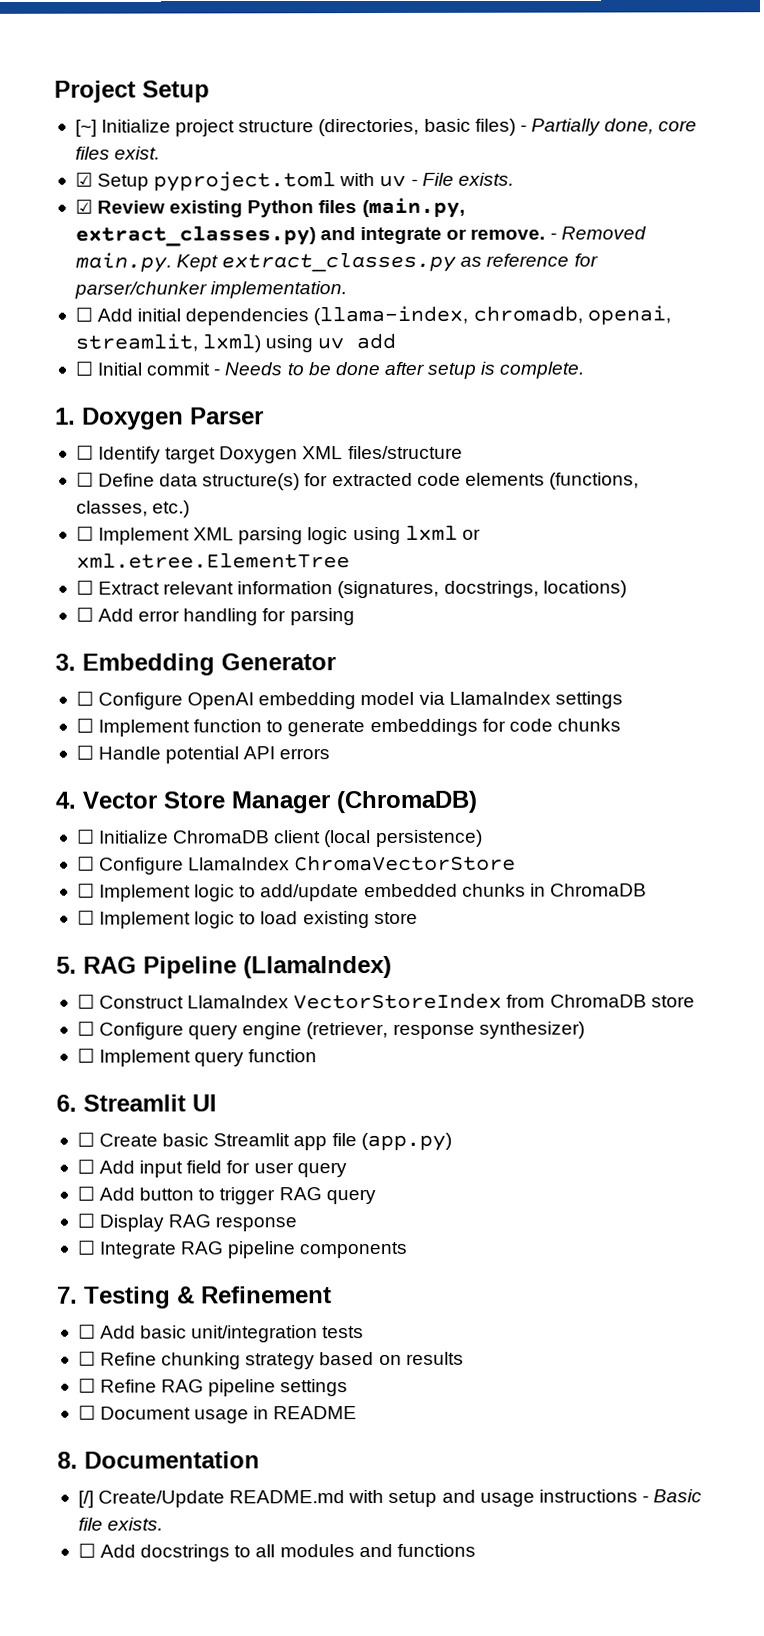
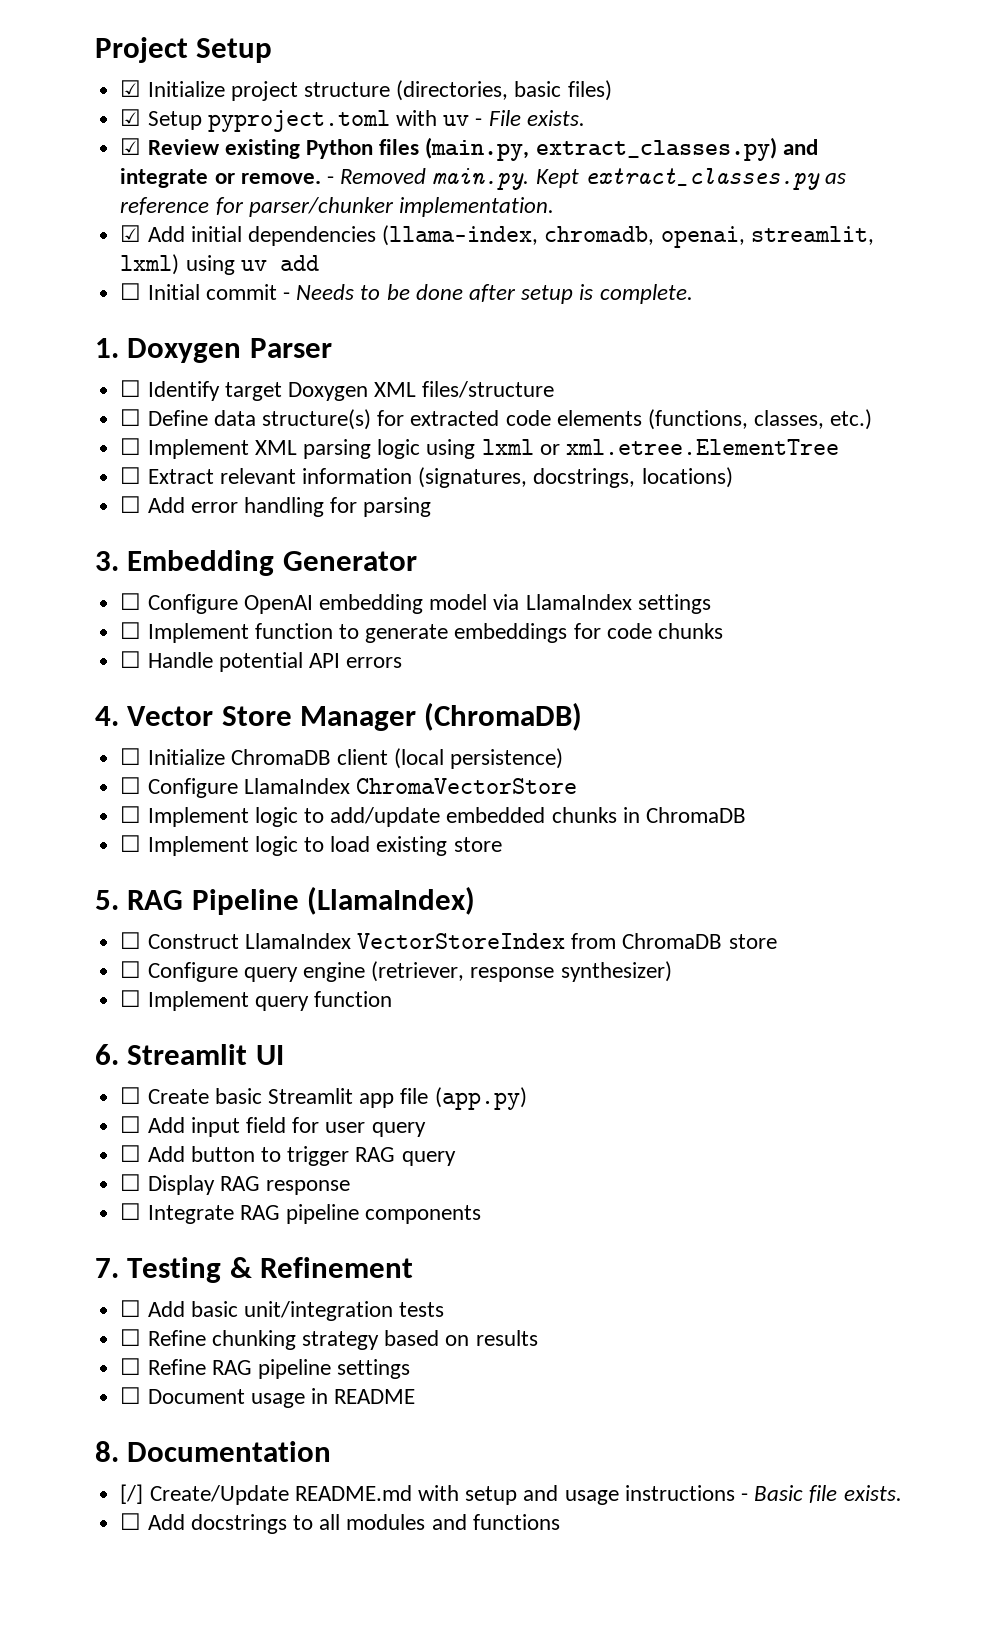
[74,119,97,137] [~] -> [120,80,142,97] ☑
[519,118,698,136] [74,146,161,160] - Partially done, core files exist. -> (612, 90) none
[74,307,93,322] ☐ -> [120,225,142,242] ☑

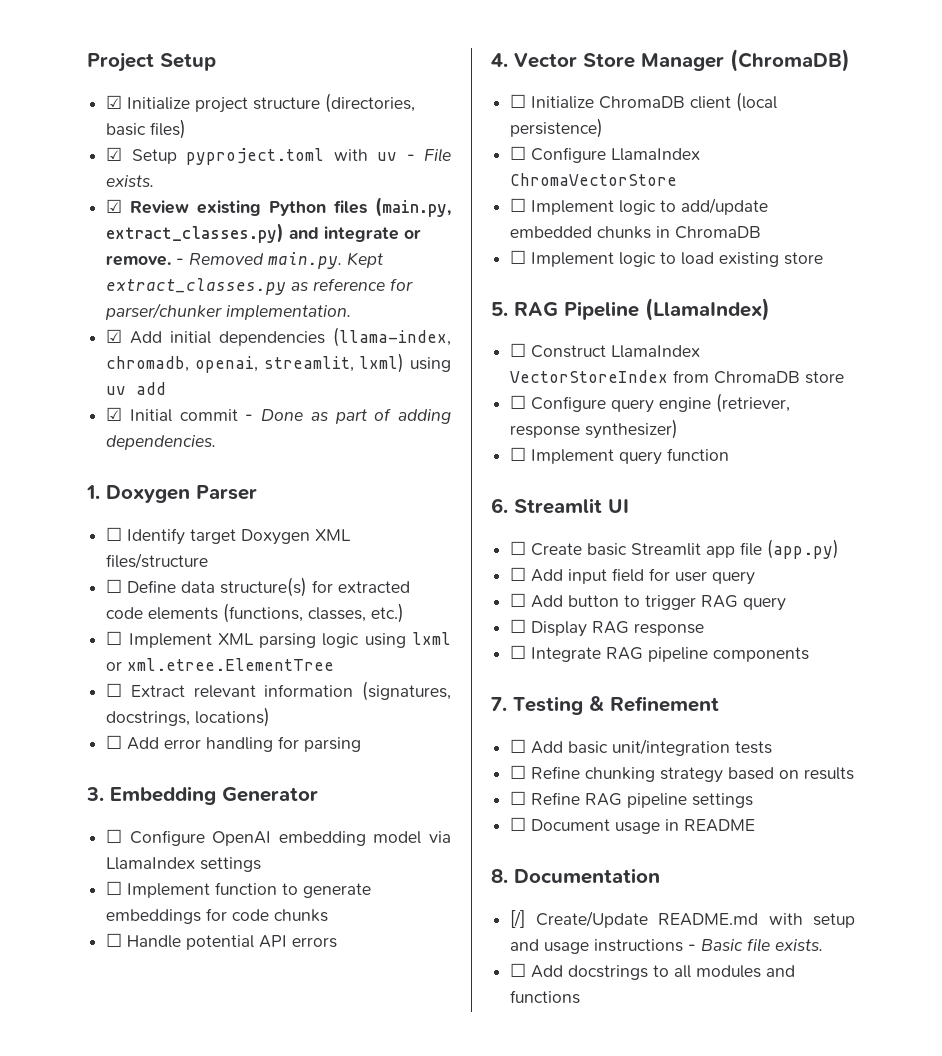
[120,283,142,300] ☐ -> [106,407,123,421] ☑
[296,284,693,304] Needs to be done after setup is complete. -> [261,408,451,424] [106,435,217,450] Done as part of adding dependencies.

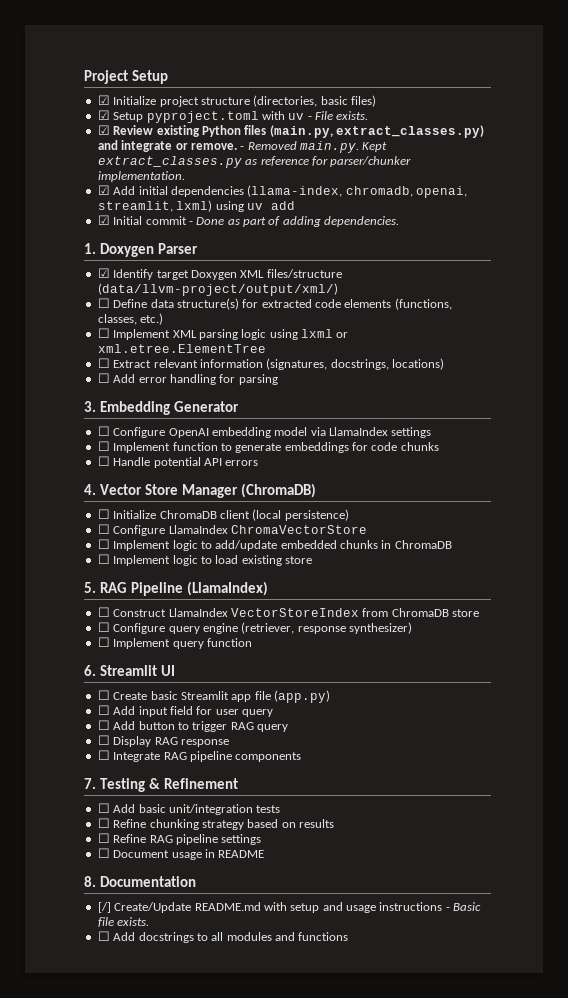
[106,527,123,541] ☐ -> [97,268,110,278] ☑
(209, 561) none -> [97,283,338,296] (data/llvm-project/output/xml/)

